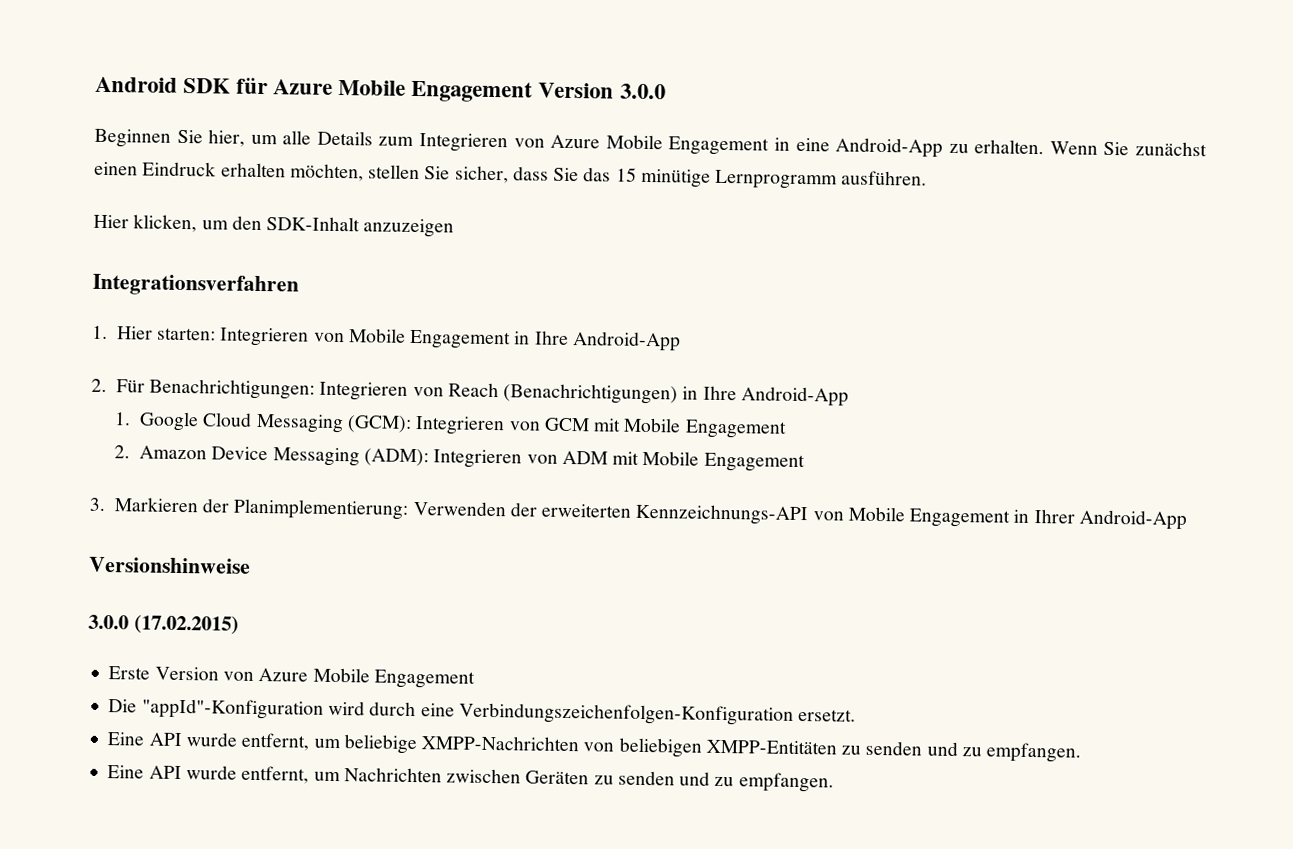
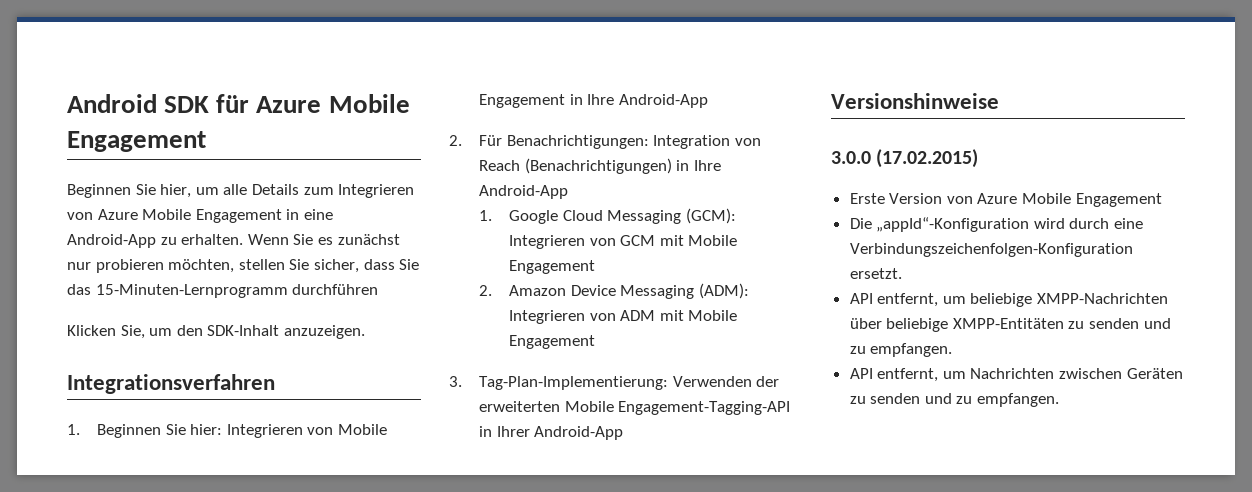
[538,82,666,100] Version 3.0.0 -> (206, 141) none
[1134,141,1207,157] [94,161,286,178] zunächst einen Eindruck erhalten -> [317,234,400,245] [67,259,164,273] es zunächst nur probieren
[615,167,928,190] [93,214,198,233] 15 minütige Lernprogramm ausführen. // Hier klicken, -> [95,284,379,298] [67,325,145,339] 15-Minuten-Lernprogramm durchführen // Klicken Sie,
[363,218,455,238] anzuzeigen -> [283,325,365,339] anzuzeigen.
[116,326,217,341] Hier starten: -> [97,424,223,438] Beginnen Sie hier:
[319,381,409,401] Integrieren -> [653,135,731,149] Integration
[113,497,1011,528] Markieren der Planimplementierung: Verwenden der erweiterten Kennzeichnungs-API von Mobile Engagement -> [479,376,780,390] [479,401,791,415] Tag-Plan-Implementierung: Verwenden der erweiterten Mobile Engagement-Tagging-API
[141,698,324,720] "appId"-Konfiguration -> [876,217,1030,232] „appId“-Konfiguration
[107,732,237,747] Eine API wurde -> [849,293,873,304] API
[583,737,702,758] von beliebigen -> [849,318,949,332] über beliebige
[107,765,237,780] Eine API wurde -> [849,368,873,379] API

